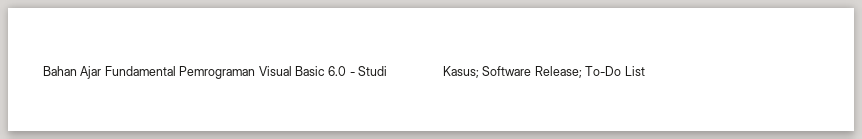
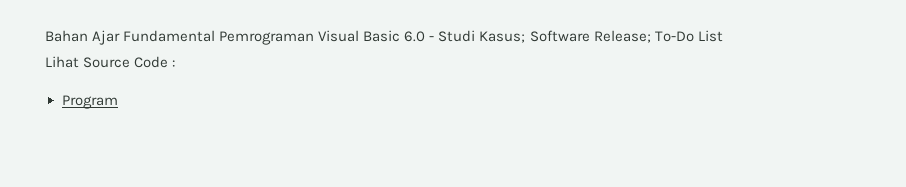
(645, 71) none -> [45,56,176,68] [61,95,118,109] // Lihat Source Code : // Program

